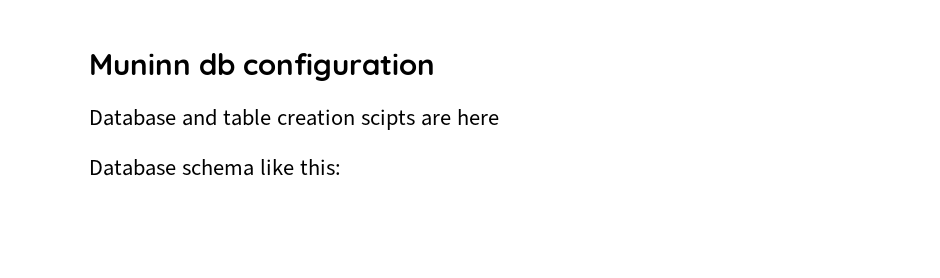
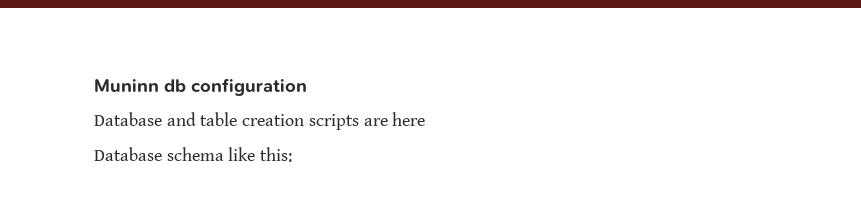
[361,109,416,130] scipts -> [308,114,359,130] scripts

